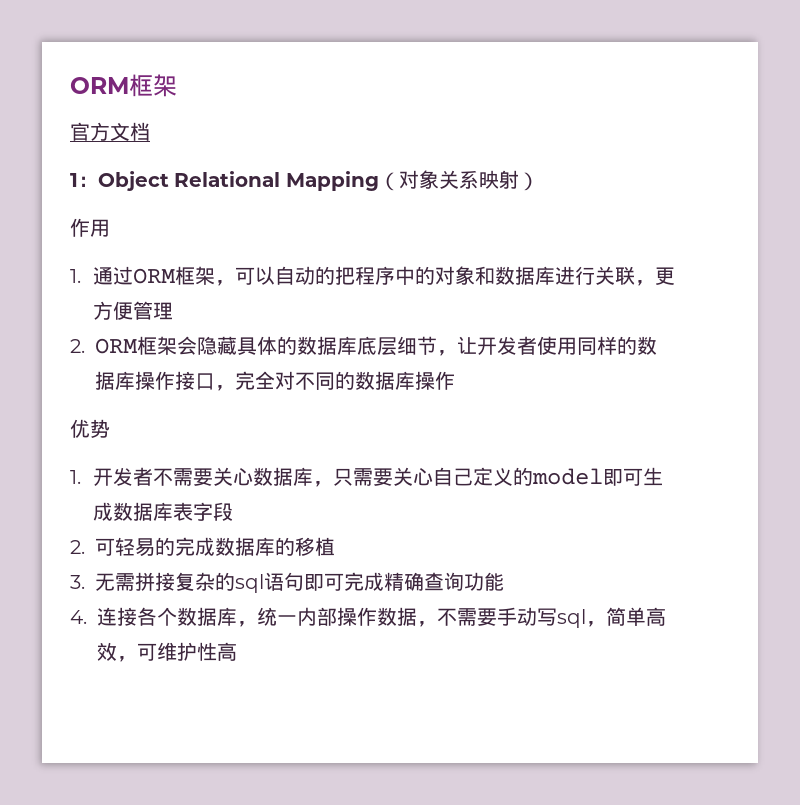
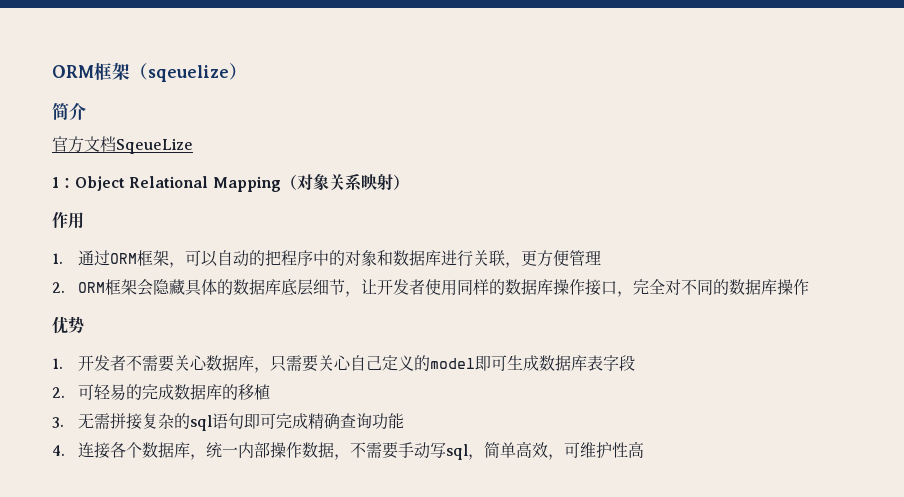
[70,74,177,97] ORM框架 -> [52,62,247,82] [52,102,86,120] ORM框架（sqeuelize） // 简介
(150, 131) none -> [116,138,193,154] SqeueLize

